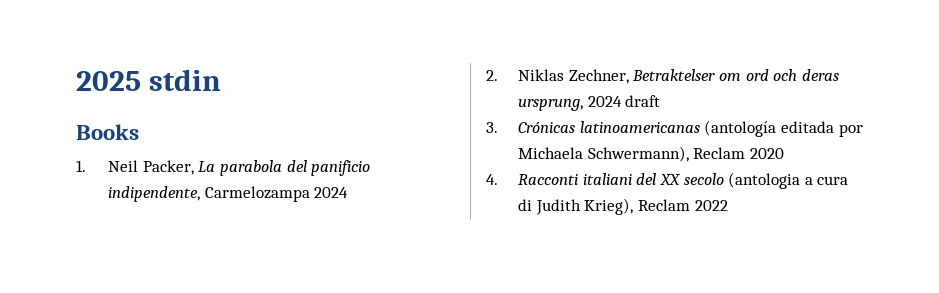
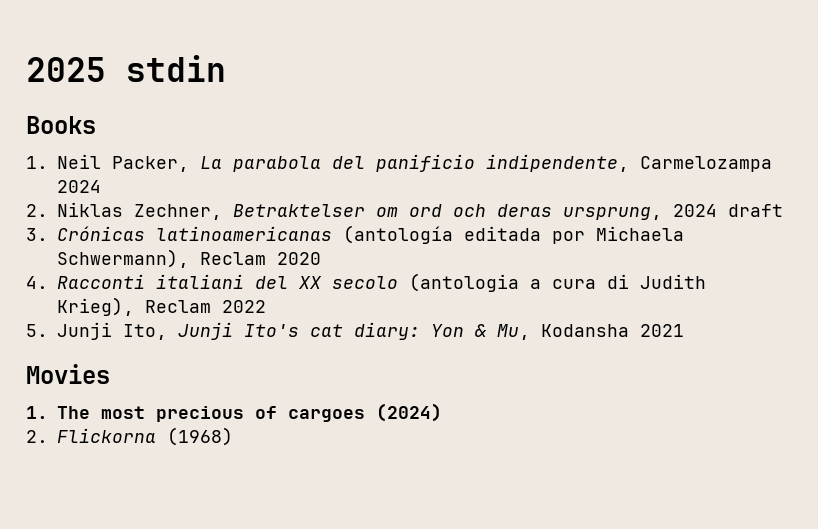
(728, 205) none -> [26,322,684,340] [26,364,110,384] [26,403,442,422] [26,427,233,446] // 5. Junji Ito, Junji Ito's cat diary: Yon & Mu, Kodansha 2021 // Movies // 1. The most precious of cargoes (2024) // 2. Flickorna (1968)

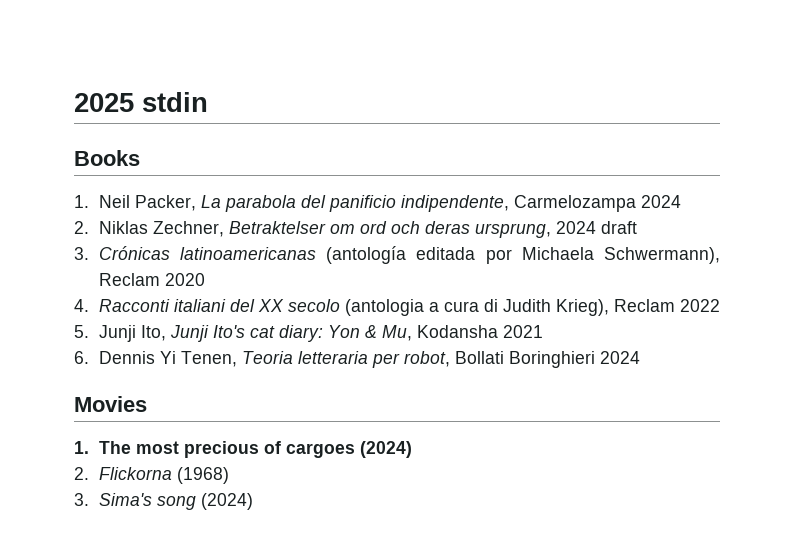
(684, 330) none -> [74,351,640,368] // 6. Dennis Yi Tenen, Teoria letteraria per robot, Bollati Boringhieri 2024
(233, 436) none -> [74,493,253,510] // 3. Sima's song (2024)

